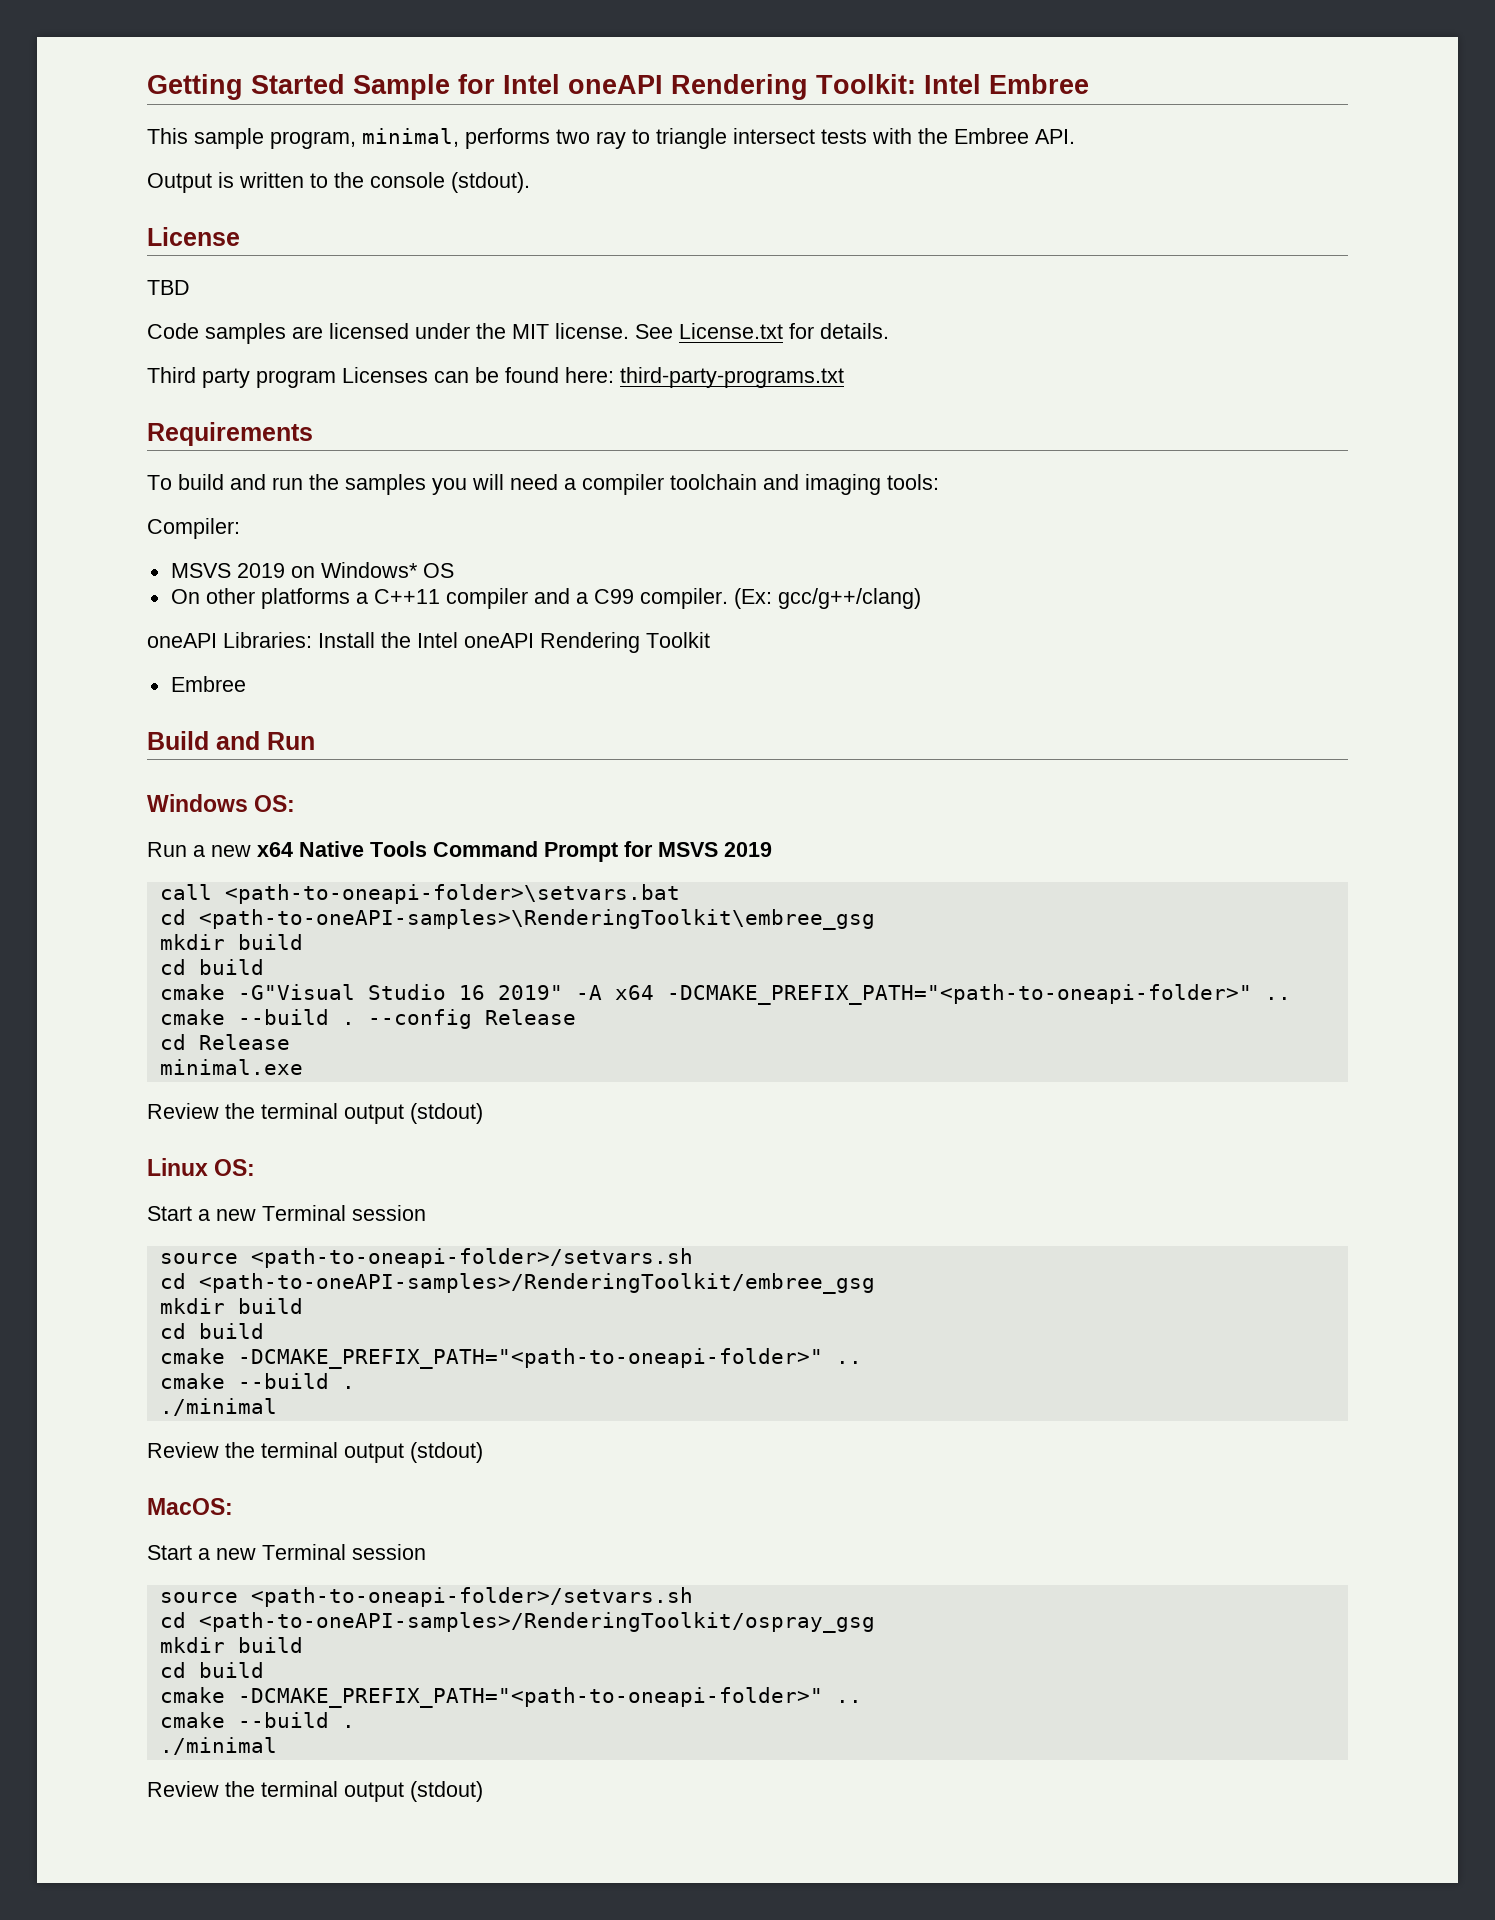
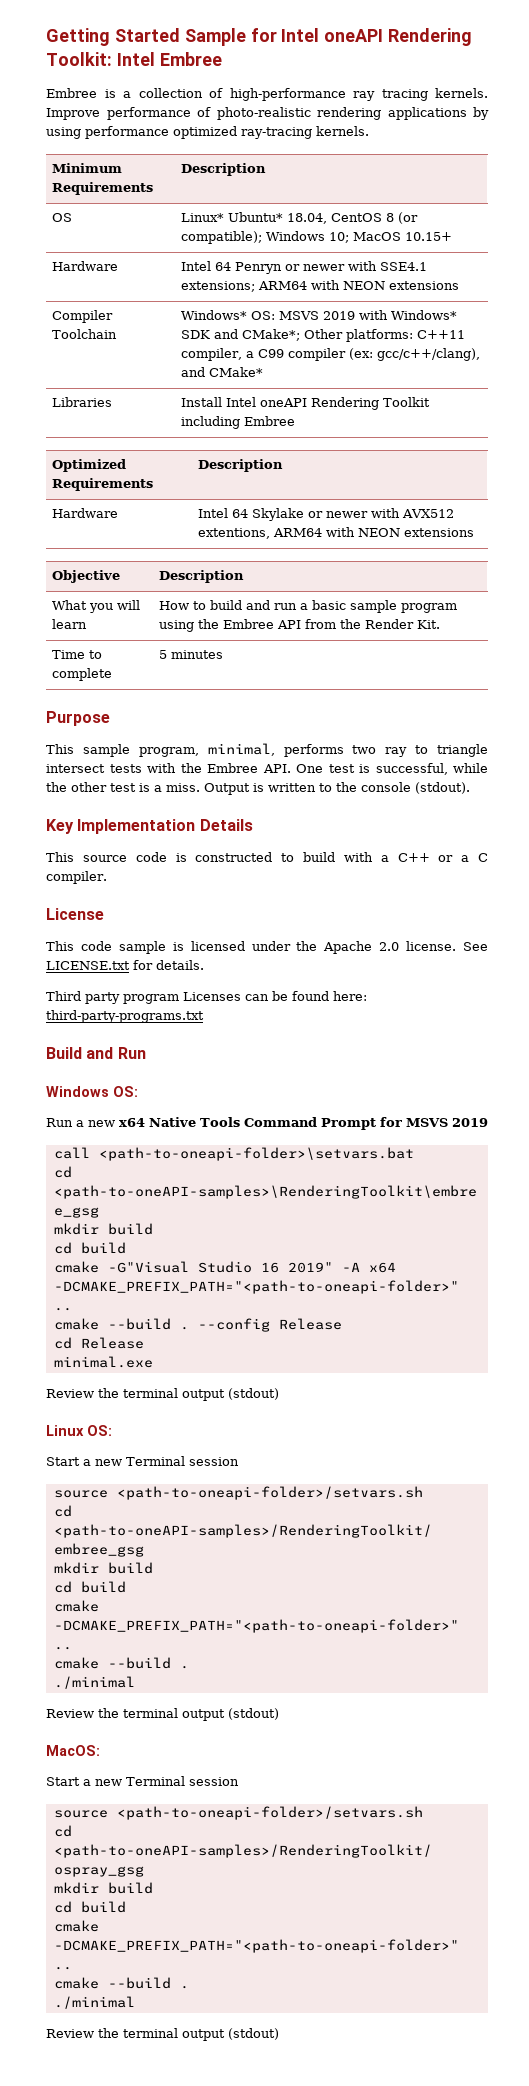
(1089, 84) none -> [46,88,488,101] [46,107,489,120] [46,126,369,139] [52,163,123,173] [52,182,154,195] [181,163,267,176] [52,213,73,222] [181,212,419,224] [181,231,453,244] [52,261,119,271] [181,261,428,274] [181,280,460,292] [52,310,114,323] [52,329,118,339] [181,310,458,320] [181,329,466,342] [181,348,481,361] [181,367,264,377] [52,397,113,407] [181,397,431,410] [181,416,296,429] [52,459,127,472] [52,478,154,491] [198,459,284,472] [52,508,119,518] [198,508,455,521] [198,527,475,539] [52,570,121,583] [159,570,245,583] [52,600,141,613] [52,619,88,629] [159,600,458,613] [159,619,441,632] [52,650,103,659] [52,668,113,681] [159,650,224,659] [46,711,110,726] // Embree is a collection of high-performance ray tracing kernels. Improve performance of photo-realistic rendering applications by using performance optimized ray-tracing kernels. // Minimum Requirements | Description // OS | Linux* Ubuntu* 18.04, CentOS 8 (or compatible); Windows 10; MacOS 10.15+ // Hardware | Intel 64 Penryn or newer with SSE4.1 extensions; ARM64 with NEON extensions // Compiler Toolchain | Windows* OS: MSVS 2019 with Windows* SDK and CMake*; Other platforms: C++11 compiler, a C99 compiler (ex: gcc/c++/clang), and CMake* // Libraries | Install Intel oneAPI Rendering Toolkit including Embree // Optimized Requirements | Description // Hardware | Intel 64 Skylake or newer with AVX512 extentions, ARM64 with NEON extensions // Objective | Description // What you will learn | How to build and run a basic sample program using the Embree API from the Render Kit. // Time to complete | 5 minutes // Purpose
(1075, 136) // -> [296,763,488,775] [46,782,200,792] One test is successful, while the other test is a miss.
[147,227,240,246] [147,280,190,295] [147,323,323,344] License // TBD // Code samples are -> [46,819,253,834] [46,852,488,862] [46,871,107,884] [46,908,104,920] [46,941,184,954] Key Implementation Details // This source code is constructed to build with a C++ or a C compiler. // License // This code sample is
[512,324,549,339] MIT -> [323,941,400,954] Apache 2.0
[679,323,783,339] License.txt -> [46,961,130,970] LICENSE.txt
[147,422,313,446] [147,474,939,495] [147,518,240,539] [170,562,454,578] [170,588,921,609] [147,632,710,653] [170,676,246,692] // Requirements // To build and run the samples you will need a compiler toolchain and imaging tools: // Compiler: // MSVS 2019 on Windows* OS // On other platforms a C++11 compiler and a C99 compiler. (Ex: gcc/g++/clang) // oneAPI Libraries: Install the Intel oneAPI Rendering Toolkit // Embree -> (204, 1016) none

